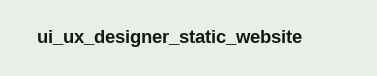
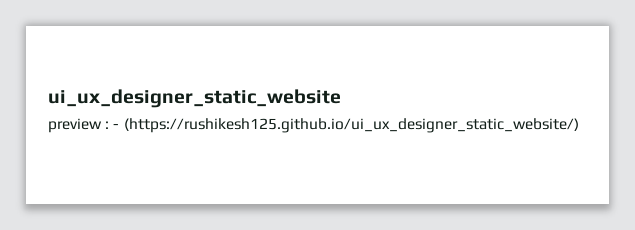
(302, 38) none -> [48,118,579,133] // preview : - (https://rushikesh125.github.io/ui_ux_designer_static_website/)

